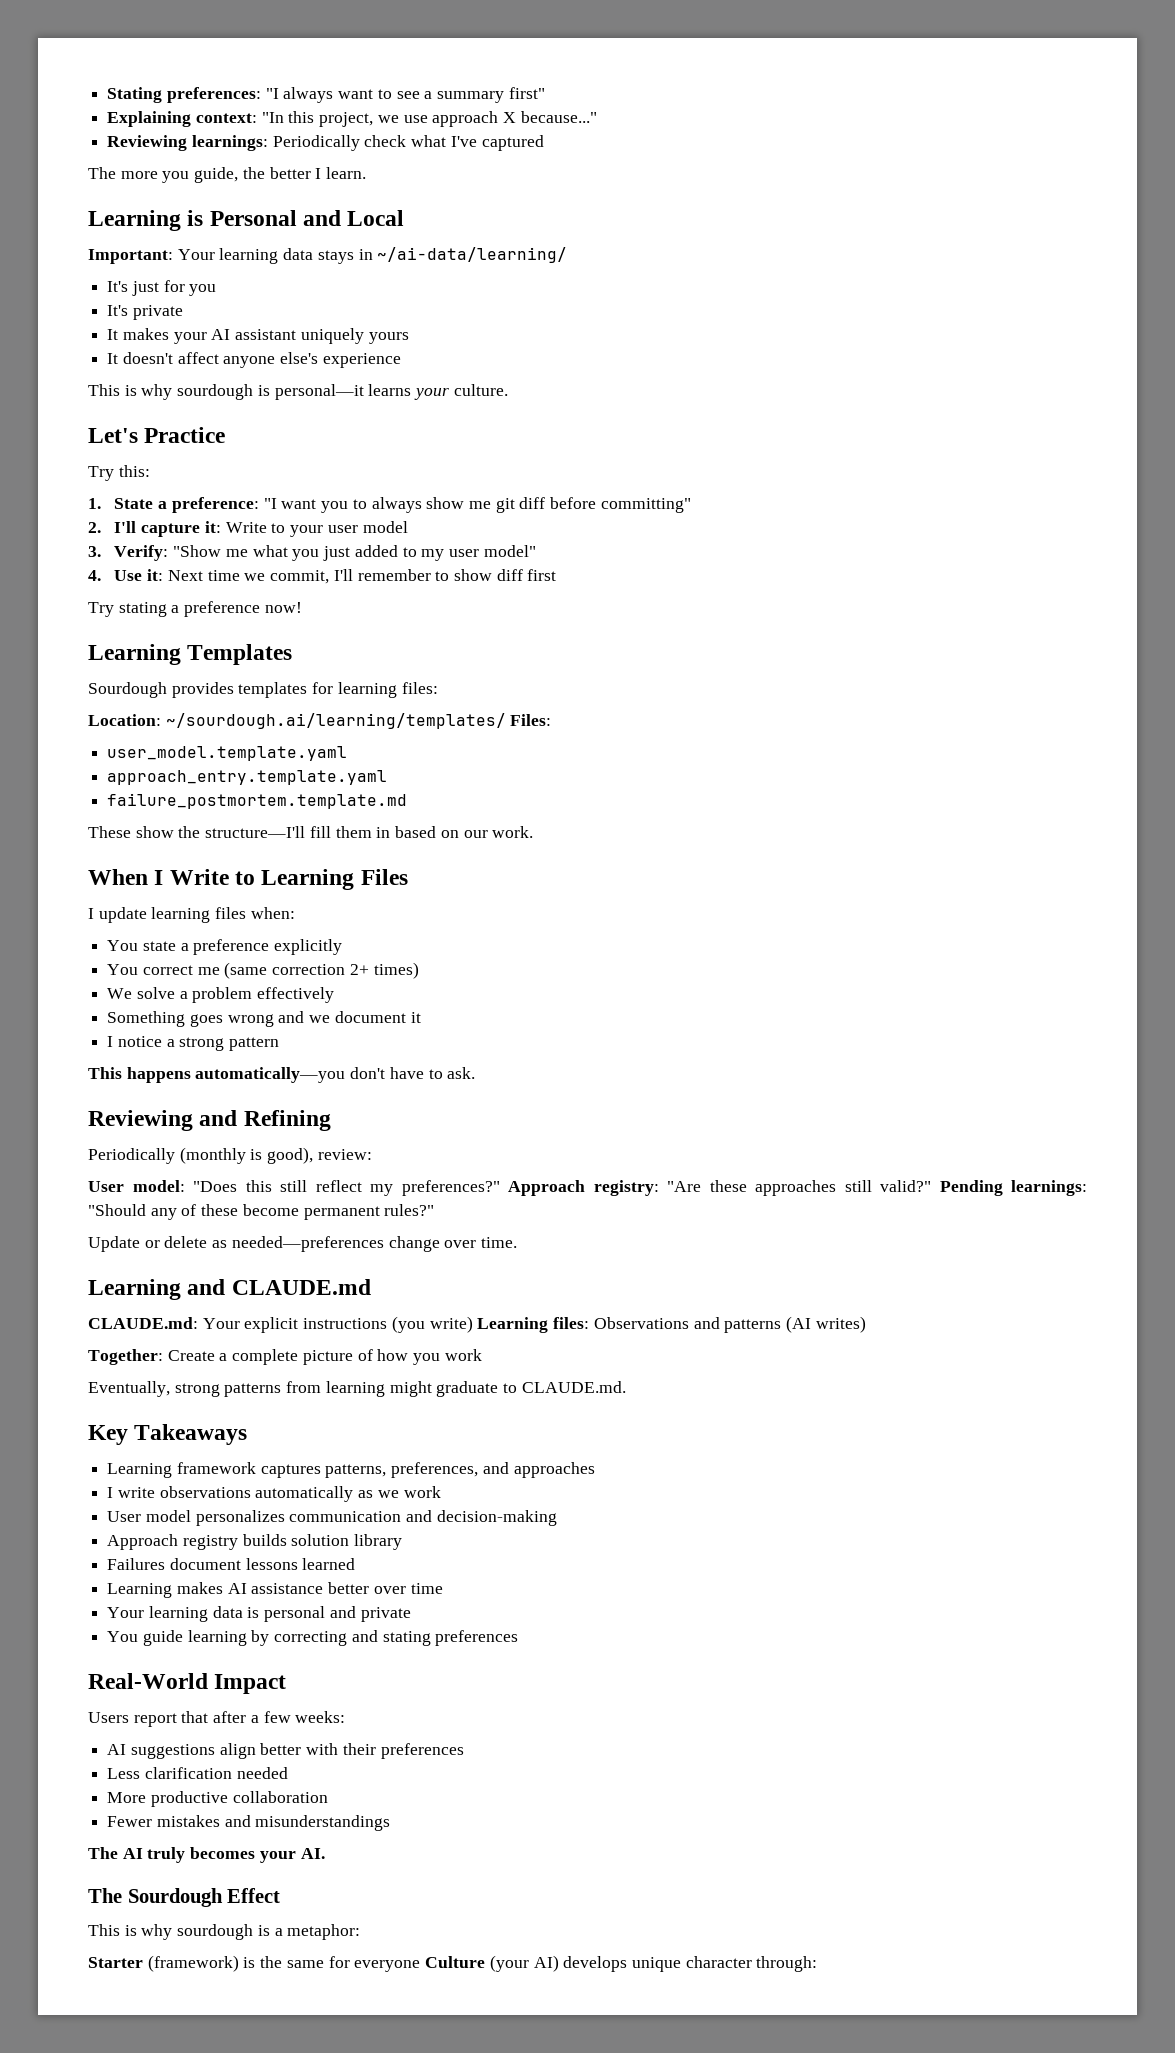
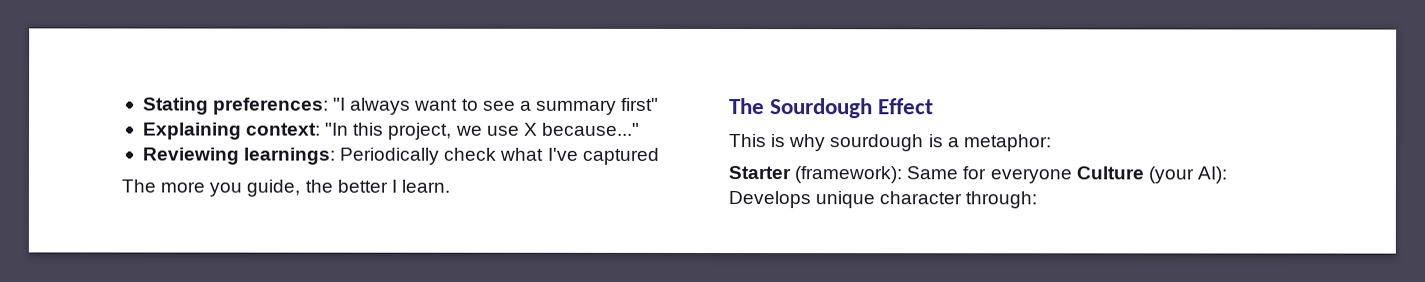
[432,111,499,127] approach -> (520, 130) none
[88,210,405,231] [88,247,568,264] [107,280,217,296] [107,305,183,320] [107,328,409,344] [107,352,401,368] [88,384,508,400] [88,427,226,443] [88,465,150,481] [88,497,691,513] [88,521,408,537] [88,545,536,561] [88,569,557,584] [88,601,302,617] [88,644,293,665] [88,682,438,698] [88,713,552,729] [107,746,348,761] [107,770,388,785] [107,793,408,809] [88,826,534,838] [88,869,408,890] [88,907,295,923] [107,939,343,955] [107,962,419,979] [107,987,335,1003] [107,1011,421,1027] [107,1036,280,1051] [88,1067,476,1083] [88,1110,331,1131] [88,1147,372,1164] [88,1180,1087,1196] [88,1204,435,1220] [88,1236,518,1252] [88,1279,371,1300] [88,1316,866,1333] [88,1349,482,1365] [88,1381,626,1397] [88,1424,248,1445] [107,1462,595,1478] [107,1486,441,1502] [107,1510,557,1526] [107,1534,403,1550] [107,1558,356,1570] [107,1582,443,1598] [107,1606,411,1622] [107,1630,519,1646] [88,1673,287,1694] [88,1711,346,1727] [107,1743,464,1759] [107,1767,288,1779] [107,1791,328,1807] [107,1815,391,1831] [88,1847,325,1863] // Learning is Personal and Local // Important: Your learning data stays in ~/ai-data/learning/ // It's just for you // It's private // It makes your AI assistant uniquely yours // It doesn't affect anyone else's experience // This is why sourdough is personal—it learns your culture. // Let's Practice // Try this: // 1. State a preference: "I want you to always show me git diff before committing" // 2. I'll capture it: Write to your user model // 3. Verify: "Show me what you just added to my user model" // 4. Use it: Next time we commit, I'll remember to show diff first // Try stating a preference now! // Learning Templates // Sourdough provides templates for learning files: // Location: ~/sourdough.ai/learning/templates/ Files: // user_model.template.yaml // approach_entry.template.yaml // failure_postmortem.template.md // These show the structure—I'll fill them in based on our work. // When I Write to Learning Files // I update learning files when: // You state a preference explicitly // You correct me (same correction 2+ times) // We solve a problem effectively // Something goes wrong and we document it // I notice a strong pattern // This happens automatically—you don't have to ask. // Reviewing and Refining // Periodically (monthly is good), review: // User model: "Does this still reflect my preferences?" Approach registry: "Are these approaches still valid?" Pending learnings: "Should any of these become permanent rules?" // Update or delete as needed—preferences change over time. // Learning and CLAUDE.md // CLAUDE.md: Your explicit instructions (you write) Learning files: Observations and patterns (AI writes) // Together: Create a complete picture of how you work // Eventually, strong patterns from learning might graduate to CLAUDE.md. // Key Takeaways // Learning framework captures patterns, preferences, and approaches // I write observations automatically as we work // User model personalizes communication and decision-making // Approach registry builds solution library // Failures document lessons learned // Learning makes AI assistance better over time // Your learning data is personal and private // You guide learning by correcting and stating preferences // Real-World Impact // Users report that after a few weeks: // AI suggestions align better with their preferences // Less clarification needed // More productive collaboration // Fewer mistakes and misunderstandings // The AI truly becomes your AI. -> (450, 186) none
[147,1955,324,1972] (framework) is the same -> [794,166,959,184] (framework): Same
[533,1955,628,1972] AI) develops -> [1196,166,1227,184] [728,191,811,209] AI): Develops

